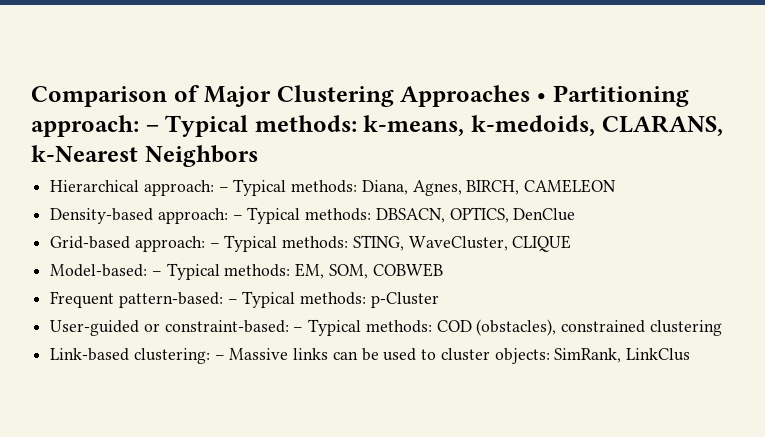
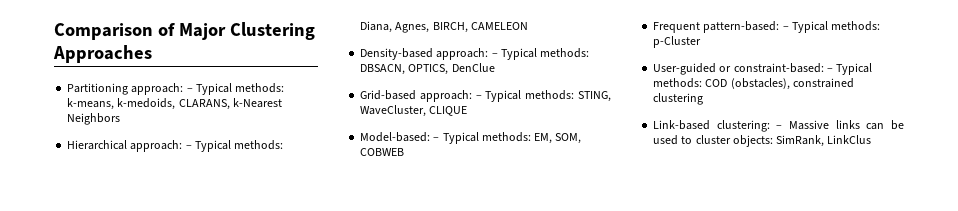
[537,93,547,102] • -> (152, 54) //

